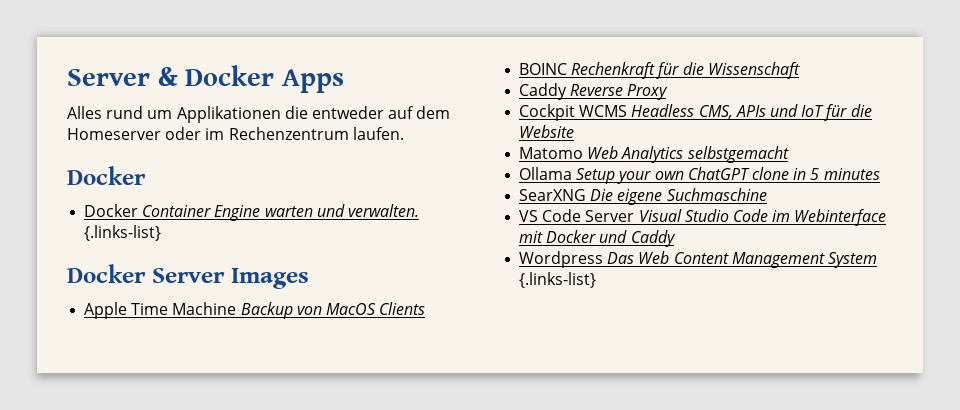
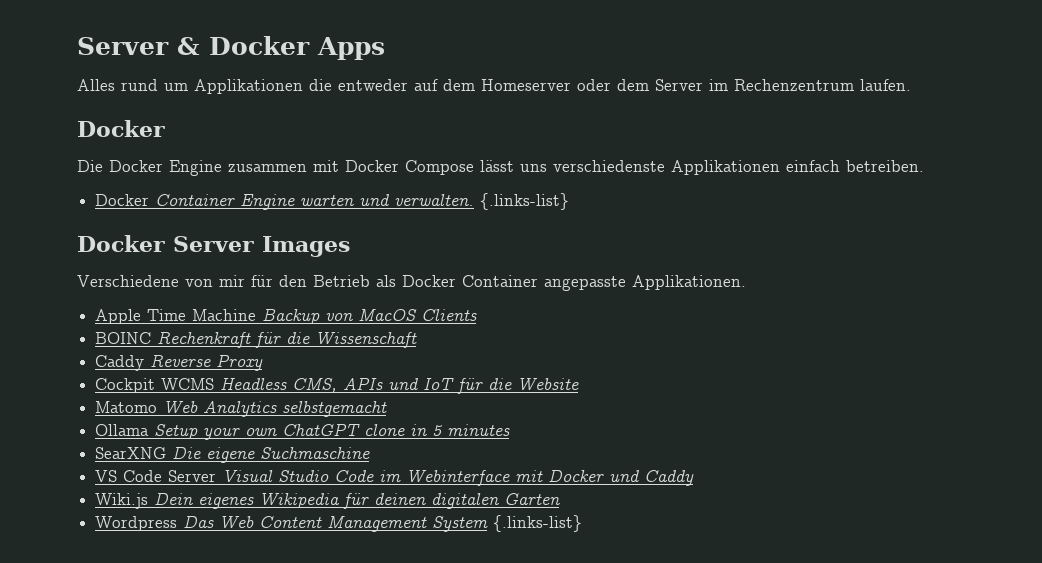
(202, 133) none -> [617,79,703,91] dem Server
(146, 175) none -> [77,160,924,176] // Die Docker Engine zusammen mit Docker Compose lässt uns verschiedenste Applikationen einfach betreiben.
(309, 278) none -> [77,275,746,291] // Verschiedene von mir für den Betrieb als Docker Container angepasste Applikationen.
(676, 238) none -> [95,492,561,509] // Wiki.js Dein eigenes Wikipedia für deinen digitalen Garten

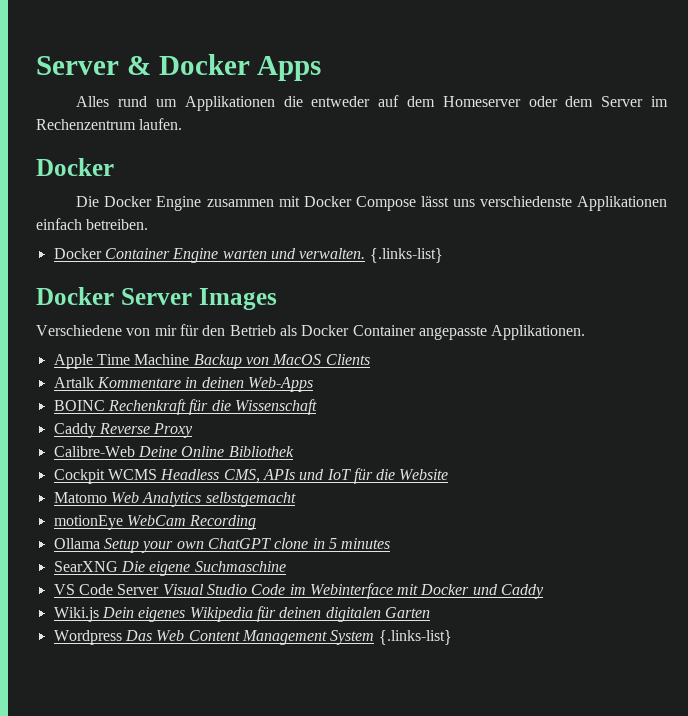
(478, 315) none -> [53,377,313,392] // Artalk Kommentare in deinen Web-Apps
(264, 362) none -> [53,446,294,457] // Calibre-Web Deine Online Bibliothek
(388, 409) none -> [53,515,257,530] // motionEye WebCam Recording

